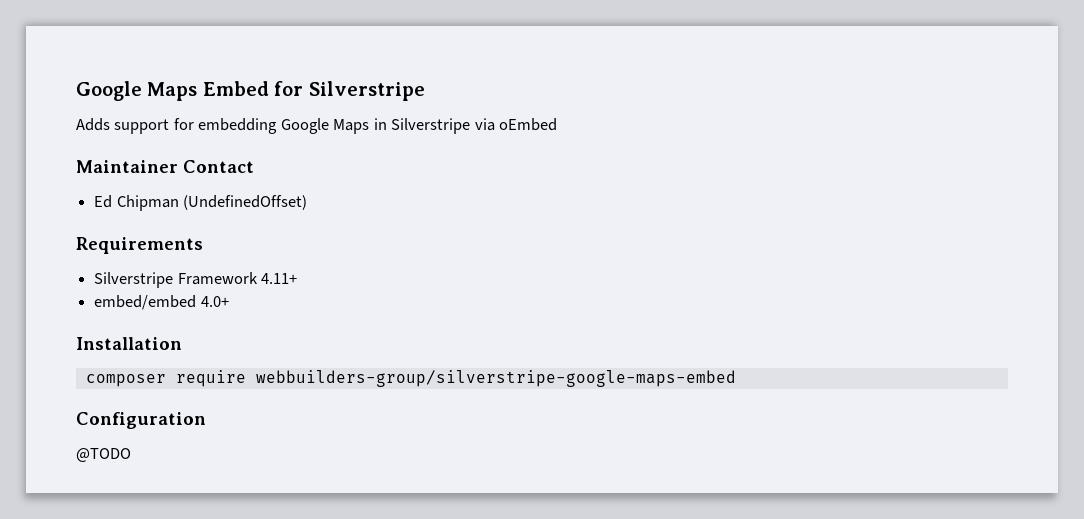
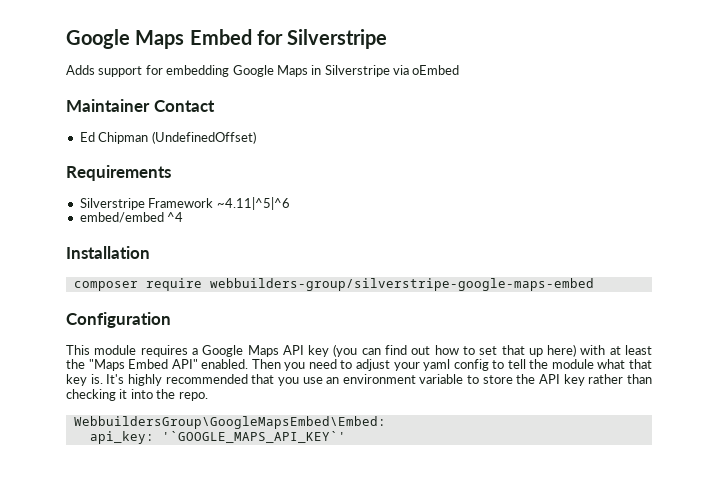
[261,273,298,284] 4.11+ -> [216,197,290,210] ~4.11|^5|^6
[200,296,229,307] 4.0+ -> [167,212,184,222] ^4
[76,448,131,462] @TODO -> [66,344,652,357] [66,359,652,371] [66,374,652,386] [66,389,208,401] [73,416,386,429] [89,431,346,444] This module requires a Google Maps API key (you can find out how to set that up here) with at least the "Maps Embed API" enabled. Then you need to adjust your yaml config to tell the module what that key is. It's highly recommended that you use an environment variable to store the API key rather than checking it into the repo. // WebbuildersGroup\GoogleMapsEmbed\Embed: // api_key: '`GOOGLE_MAPS_API_KEY`'

